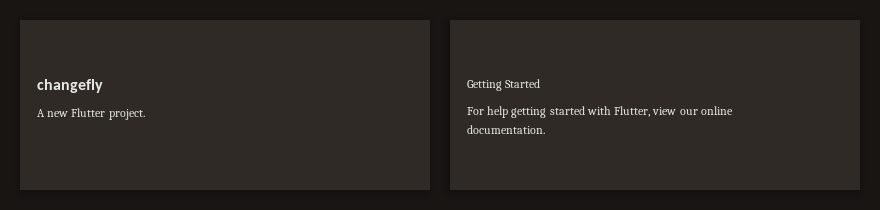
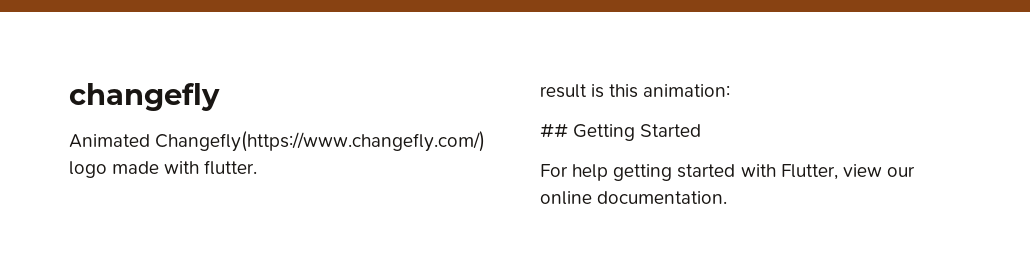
[37,108,145,120] A new Flutter project. // -> [69,131,486,152] [69,160,258,178] [540,84,731,98] [540,123,568,138] Animated Changefly(https://www.changefly.com/) logo made with flutter. // result is this animation: // ##

